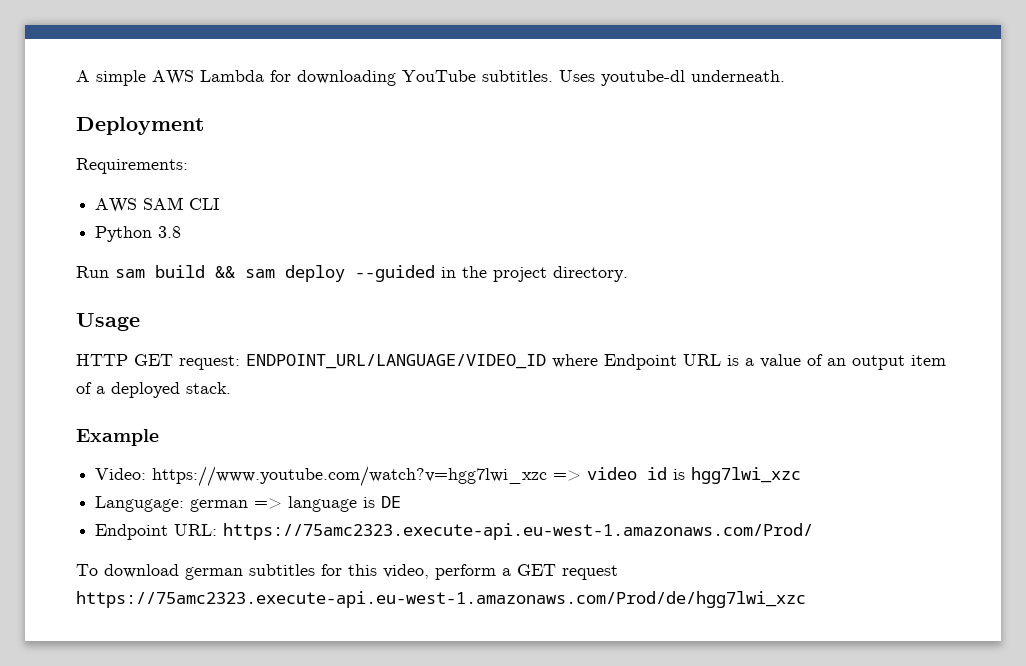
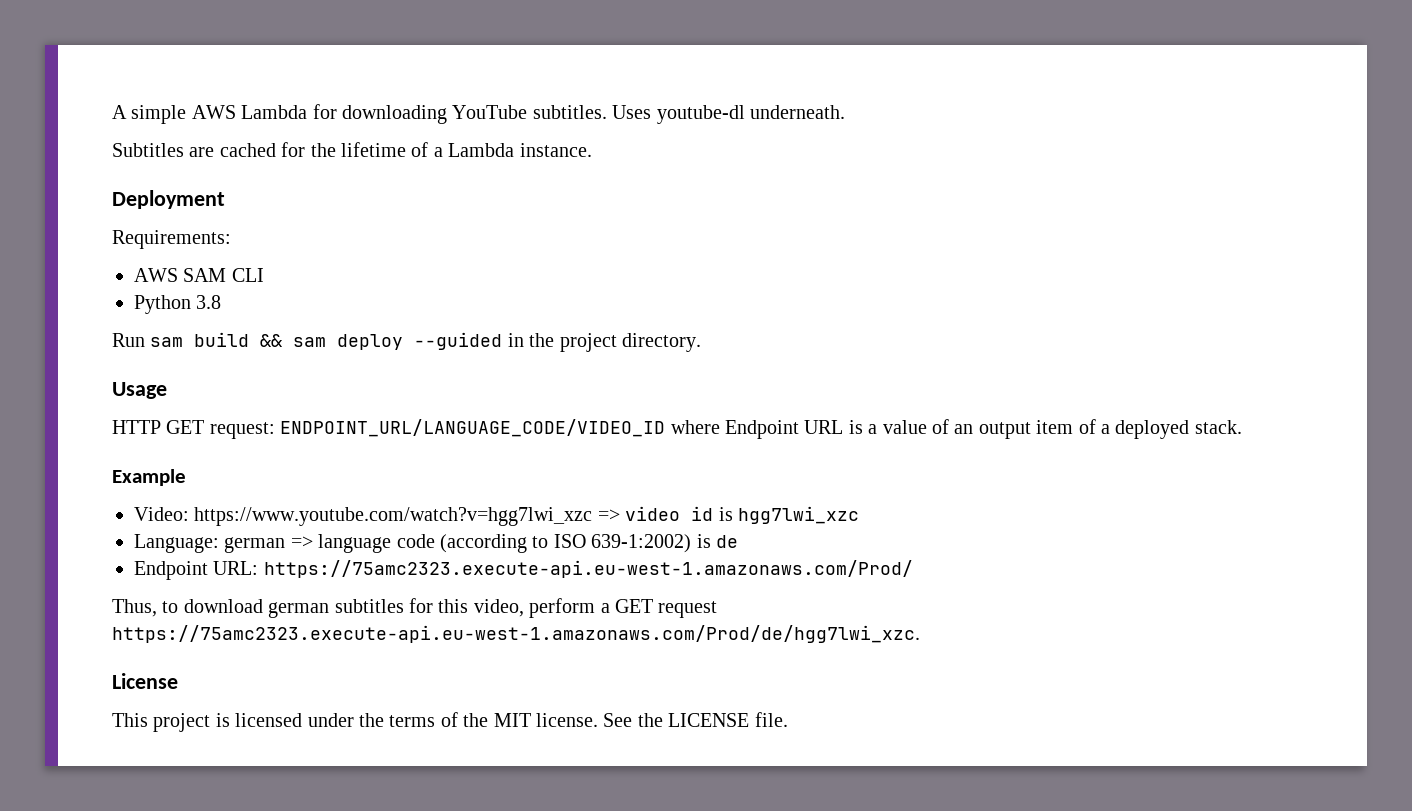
(785, 76) none -> [112,142,592,157] // Subtitles are cached for the lifetime of a Lambda instance.
[246,354,546,369] ENDPOINT_URL/LANGUAGE/VIDEO_ID -> [280,419,666,437] ENDPOINT_URL/LANGUAGE_CODE/VIDEO_ID
[95,496,185,512] Langugage: -> [134,534,219,553] Language:
[363,496,402,508] is DE -> [396,534,738,553] code (according to ISO 639-1:2002) is de
[76,564,98,576] To -> [112,599,179,617] Thus, to
[76,591,806,608] https://75amc2323.execute-api.eu-west-1.amazonaws.com/Prod/de/hgg7lwi_xzc -> [112,625,920,643] [112,673,178,689] [112,712,788,732] https://75amc2323.execute-api.eu-west-1.amazonaws.com/Prod/de/hgg7lwi_xzc. // License // This project is licensed under the terms of the MIT license. See the LICENSE file.

